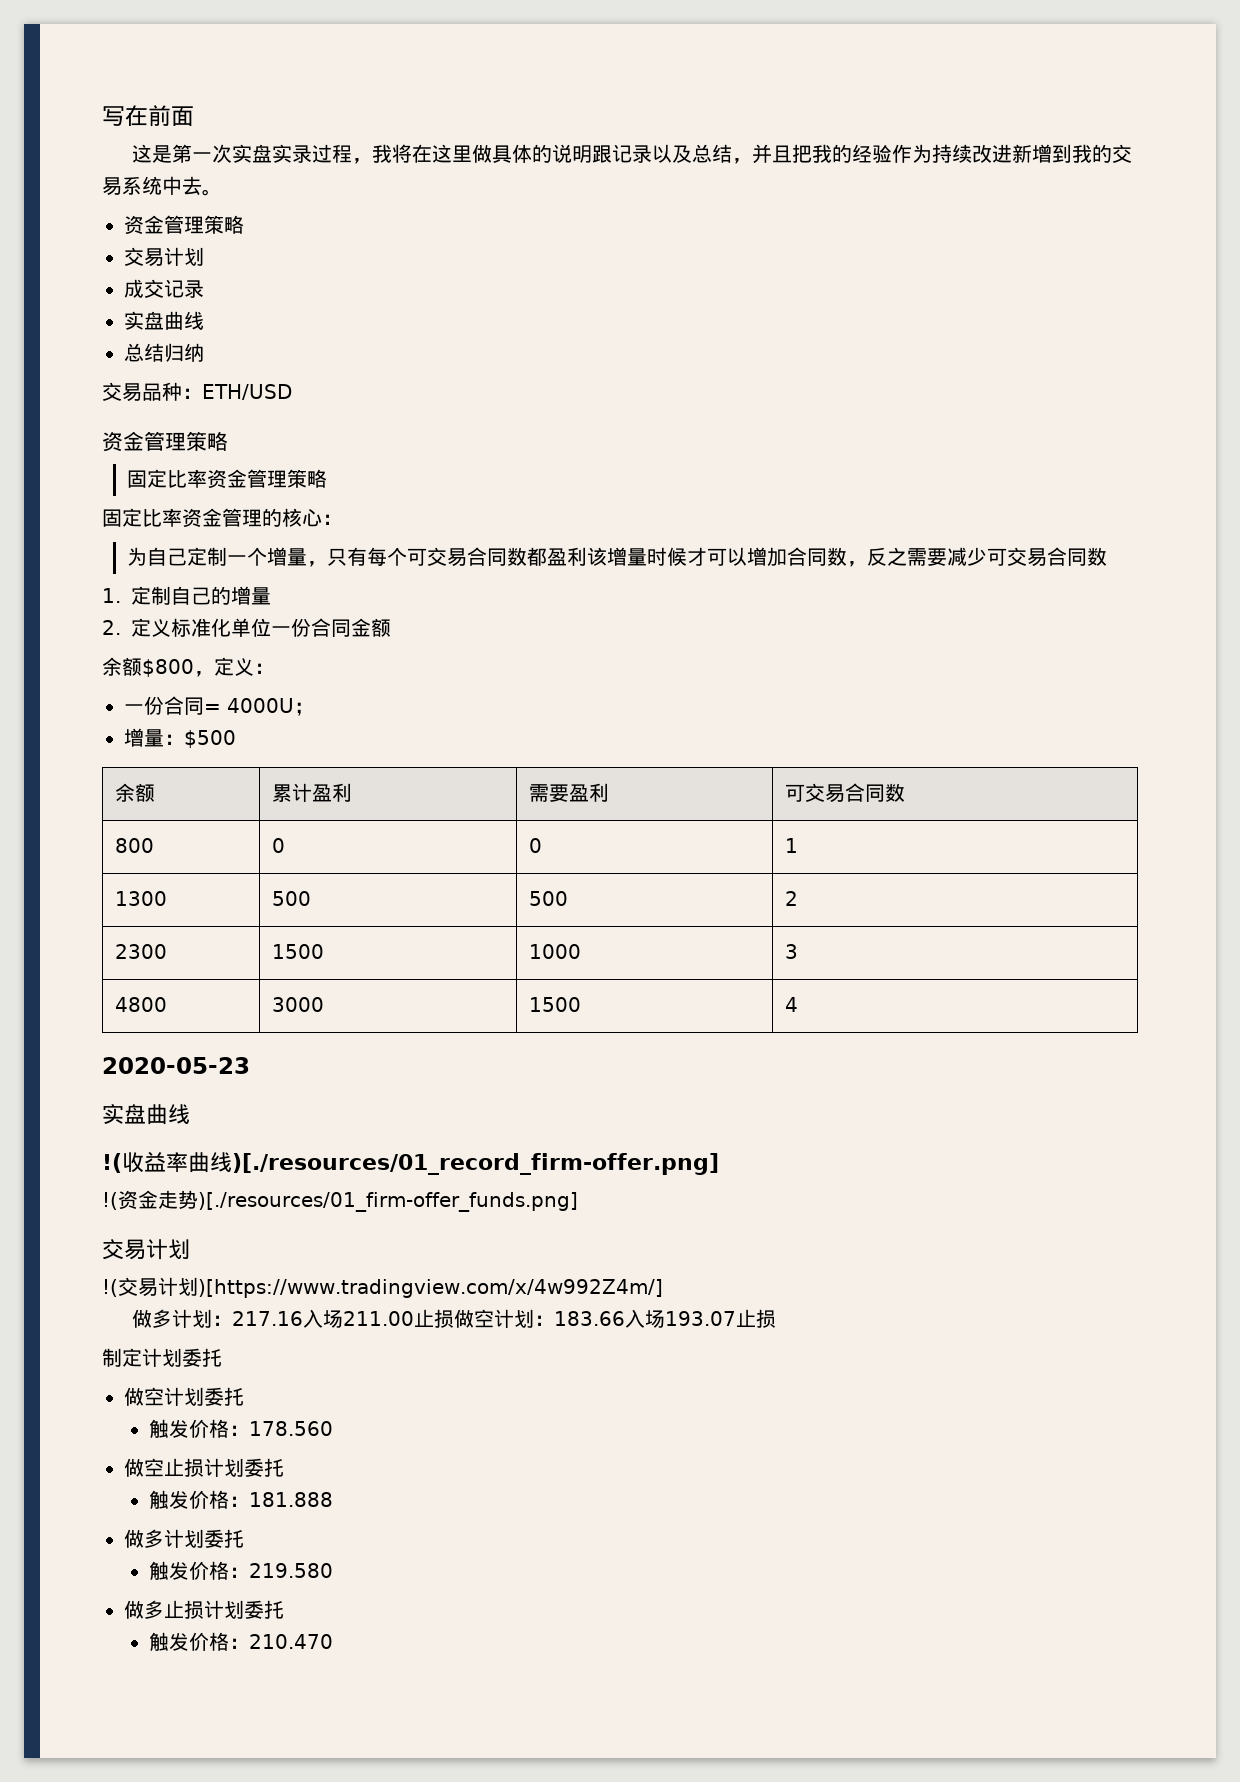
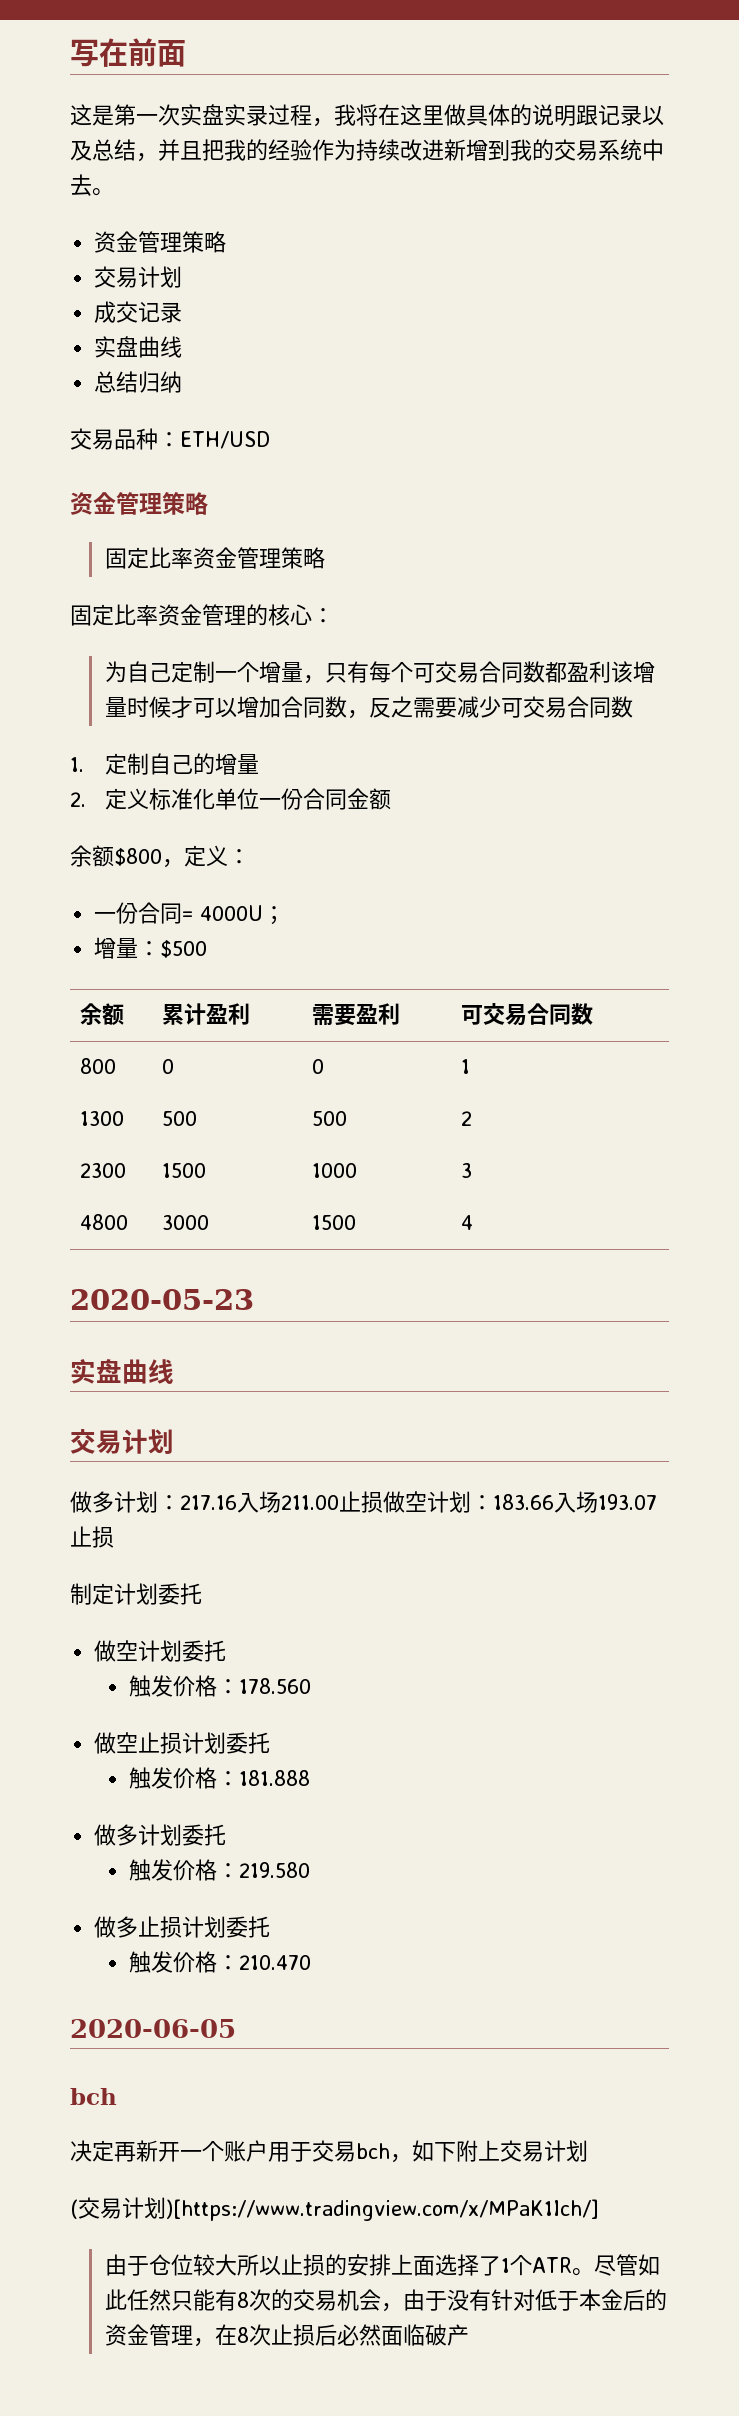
[102,1151,719,1175] [102,1190,578,1212] [102,1239,190,1260] [102,1277,663,1298] !(收益率曲线)[./resources/01_record_firm-offer.png] // !(资金走势)[./resources/01_firm-offer_funds.png] // 交易计划 // !(交易计划)[https://www.tradingview.com/x/4w992Z4m/] -> [70,1429,174,1454] 交易计划
(333, 1641) none -> [70,2019,236,2038] [70,2088,117,2105] [70,2140,588,2163] [70,2197,599,2221] [104,2254,660,2276] [104,2289,667,2312] [104,2324,469,2347] // 2020-06-05 // bch // 决定再新开一个账户用于交易bch，如下附上交易计划 // (交易计划)[https://www.tradingview.com/x/MPaK1Ich/] // 由于仓位较大所以止损的安排上面选择了1个ATR。尽管如此任然只能有8次的交易机会，由于没有针对低于本金后的资金管理，在8次止损后必然面临破产

